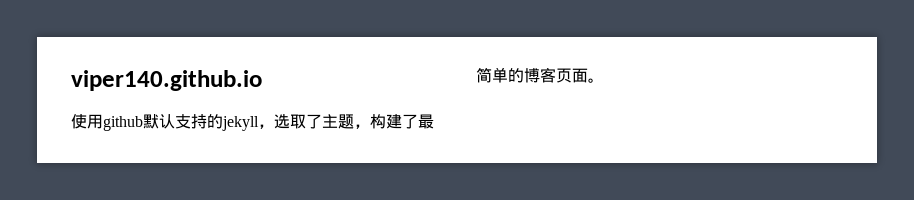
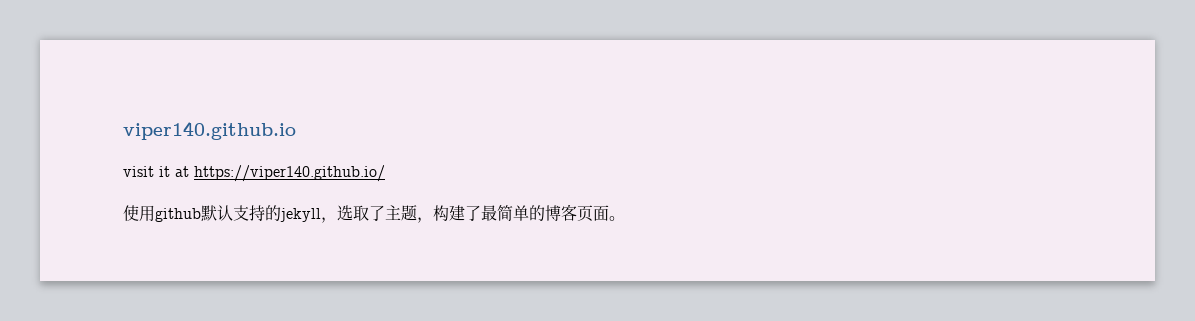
(262, 80) none -> [123,165,385,182] // visit it at https://viper140.github.io/

